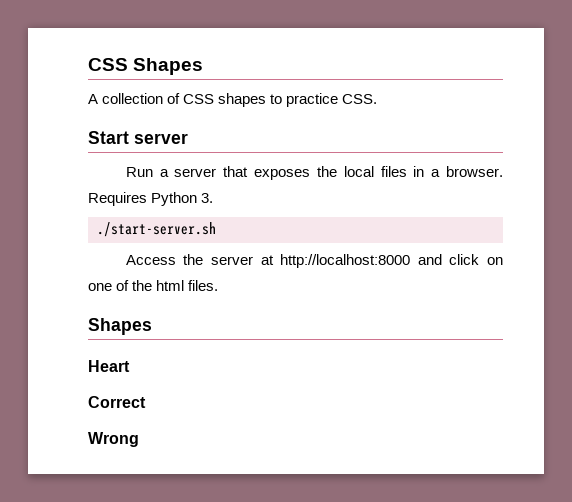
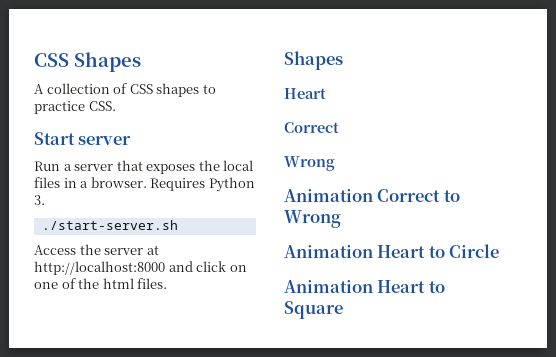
(139, 439) none -> [284,189,460,202] [284,210,341,228] [284,244,500,258] [284,280,445,293] [284,301,343,319] // Animation Correct to Wrong // Animation Heart to Circle // Animation Heart to Square

